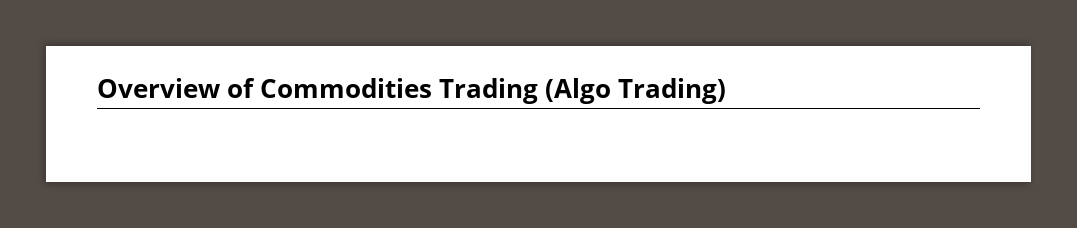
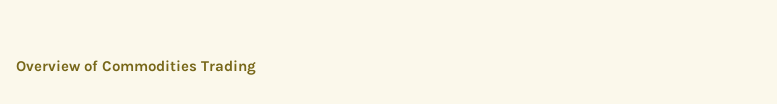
[544,78,726,104] (Algo Trading) -> (257, 67) none

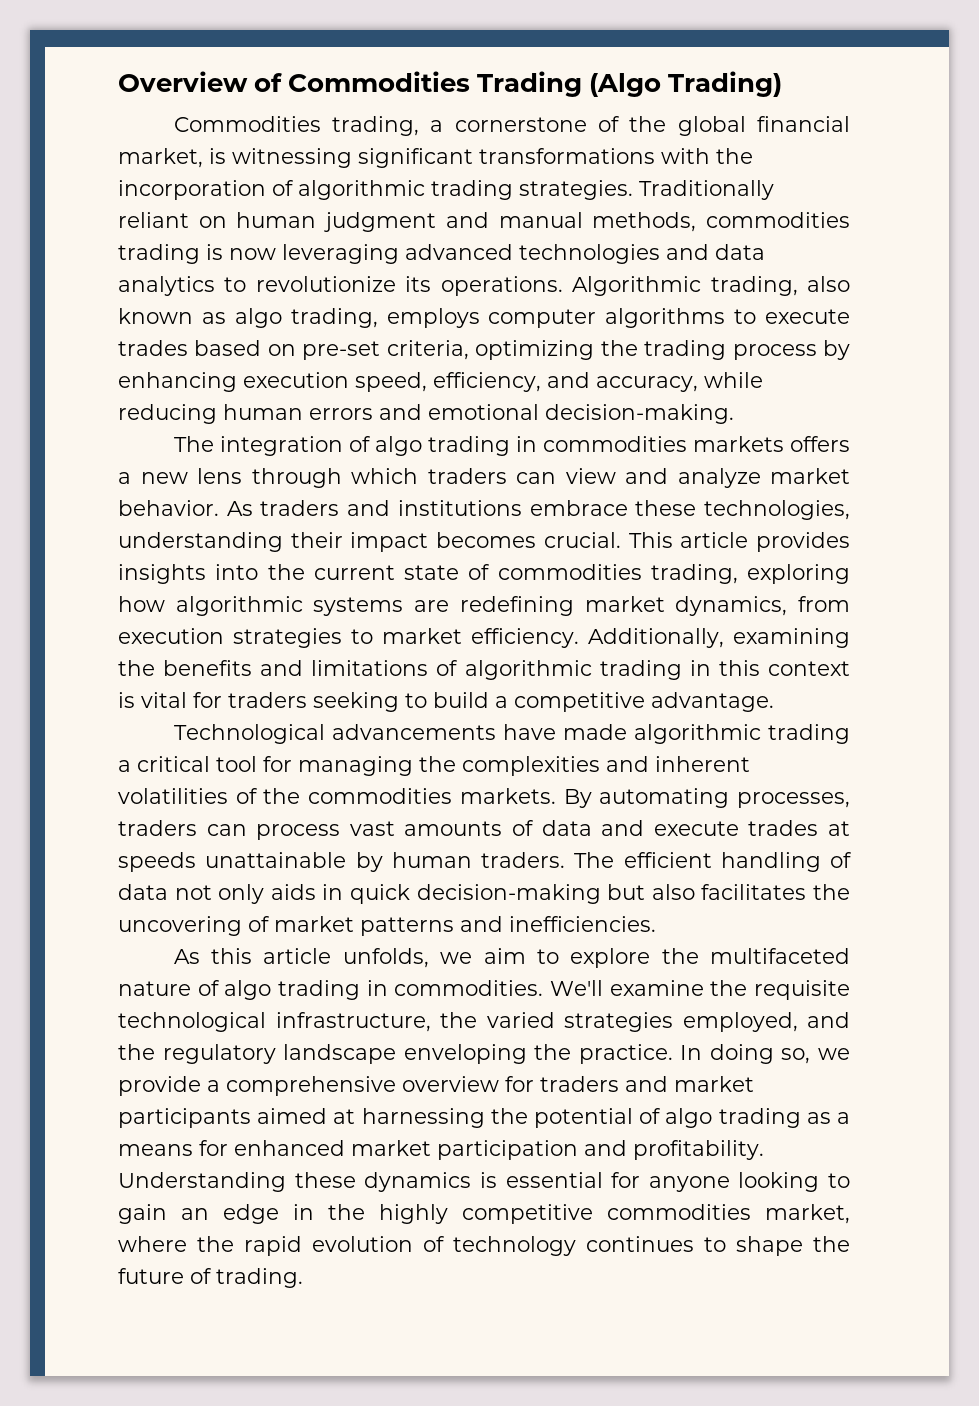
(257, 67) none -> [589,71,783,97] [173,116,850,136] [118,148,753,168] [118,180,774,200] [118,212,850,232] [118,244,765,264] [118,276,851,296] [118,308,850,328] [118,340,851,360] [118,372,763,392] [118,404,734,424] [173,436,850,456] [118,468,850,488] [118,500,850,520] [118,532,850,552] [118,564,850,584] [118,596,850,616] [118,628,850,648] [118,660,850,680] [118,692,774,712] [173,724,850,744] [118,756,750,776] [118,788,850,808] [118,820,851,840] [118,852,852,872] [118,884,851,904] [118,916,656,936] [173,948,850,968] [118,980,850,1000] [118,1012,850,1032] [118,1044,850,1064] [118,1076,754,1096] [118,1108,851,1128] [118,1140,764,1160] [118,1172,850,1192] [118,1204,850,1224] [118,1236,850,1256] [118,1268,303,1288] (Algo Trading) // Commodities trading, a cornerstone of the global financial market, is witnessing significant transformations with the incorporation of algorithmic trading strategies. Traditionally reliant on human judgment and manual methods, commodities trading is now leveraging advanced technologies and data analytics to revolutionize its operations. Algorithmic trading, also known as algo trading, employs computer algorithms to execute trades based on pre-set criteria, optimizing the trading process by enhancing execution speed, efficiency, and accuracy, while reducing human errors and emotional decision-making. // The integration of algo trading in commodities markets offers a new lens through which traders can view and analyze market behavior. As traders and institutions embrace these technologies, understanding their impact becomes crucial. This article provides insights into the current state of commodities trading, exploring how algorithmic systems are redefining market dynamics, from execution strategies to market efficiency. Additionally, examining the benefits and limitations of algorithmic trading in this context is vital for traders seeking to build a competitive advantage. // Technological advancements have made algorithmic trading a critical tool for managing the complexities and inherent volatilities of the commodities markets. By automating processes, traders can process vast amounts of data and execute trades at speeds unattainable by human traders. The efficient handling of data not only aids in quick decision-making but also facilitates the uncovering of market patterns and inefficiencies. // As this article unfolds, we aim to explore the multifaceted nature of algo trading in commodities. We'll examine the requisite technological infrastructure, the varied strategies employed, and the regulatory landscape enveloping the practice. In doing so, we provide a comprehensive overview for traders and market participants aimed at harnessing the potential of algo trading as a means for enhanced market participation and profitability. Understanding these dynamics is essential for anyone looking to gain an edge in the highly competitive commodities market, where the rapid evolution of technology continues to shape the future of trading.

